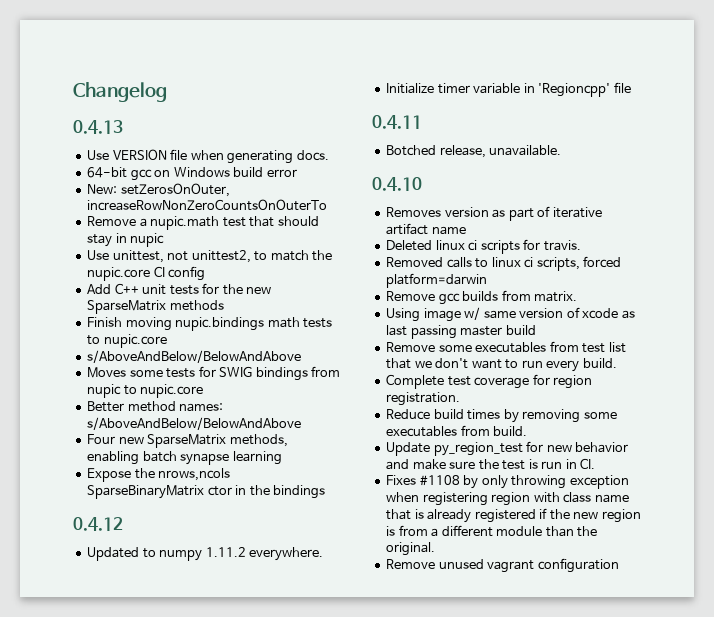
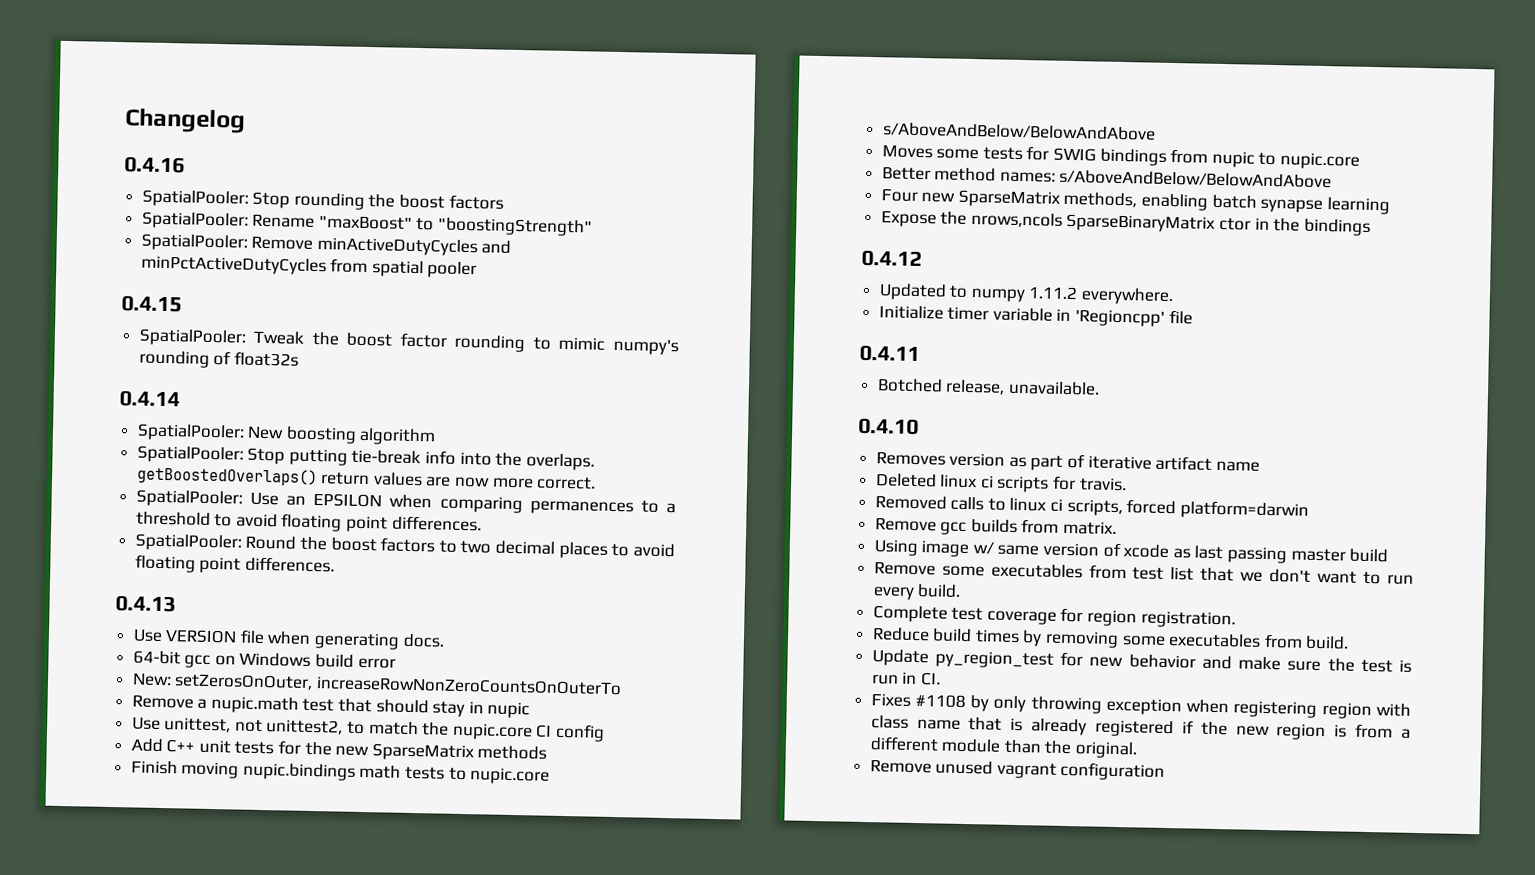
(167, 92) none -> [124,156,185,174] [141,189,504,210] [141,211,594,237] [140,233,512,257] [140,255,478,279] [121,295,182,313] [138,328,679,356] [138,350,299,368] [119,390,180,408] [136,423,437,446] [136,445,595,471] [135,466,597,490] [135,489,676,516] [135,511,482,533] [134,533,675,559] [134,554,335,574] // 0.4.16 // SpatialPooler: Stop rounding the boost factors // SpatialPooler: Rename "maxBoost" to "boostingStrength" // SpatialPooler: Remove minActiveDutyCycles and minPctActiveDutyCycles from spatial pooler // 0.4.15 // SpatialPooler: Tweak the boost factor rounding to mimic numpy's rounding of float32s // 0.4.14 // SpatialPooler: New boosting algorithm // SpatialPooler: Stop putting tie-break info into the overlaps. getBoostedOverlaps() return values are now more correct. // SpatialPooler: Use an EPSILON when comparing permanences to a threshold to avoid floating point differences. // SpatialPooler: Round the boost factors to two decimal places to avoid floating point differences.

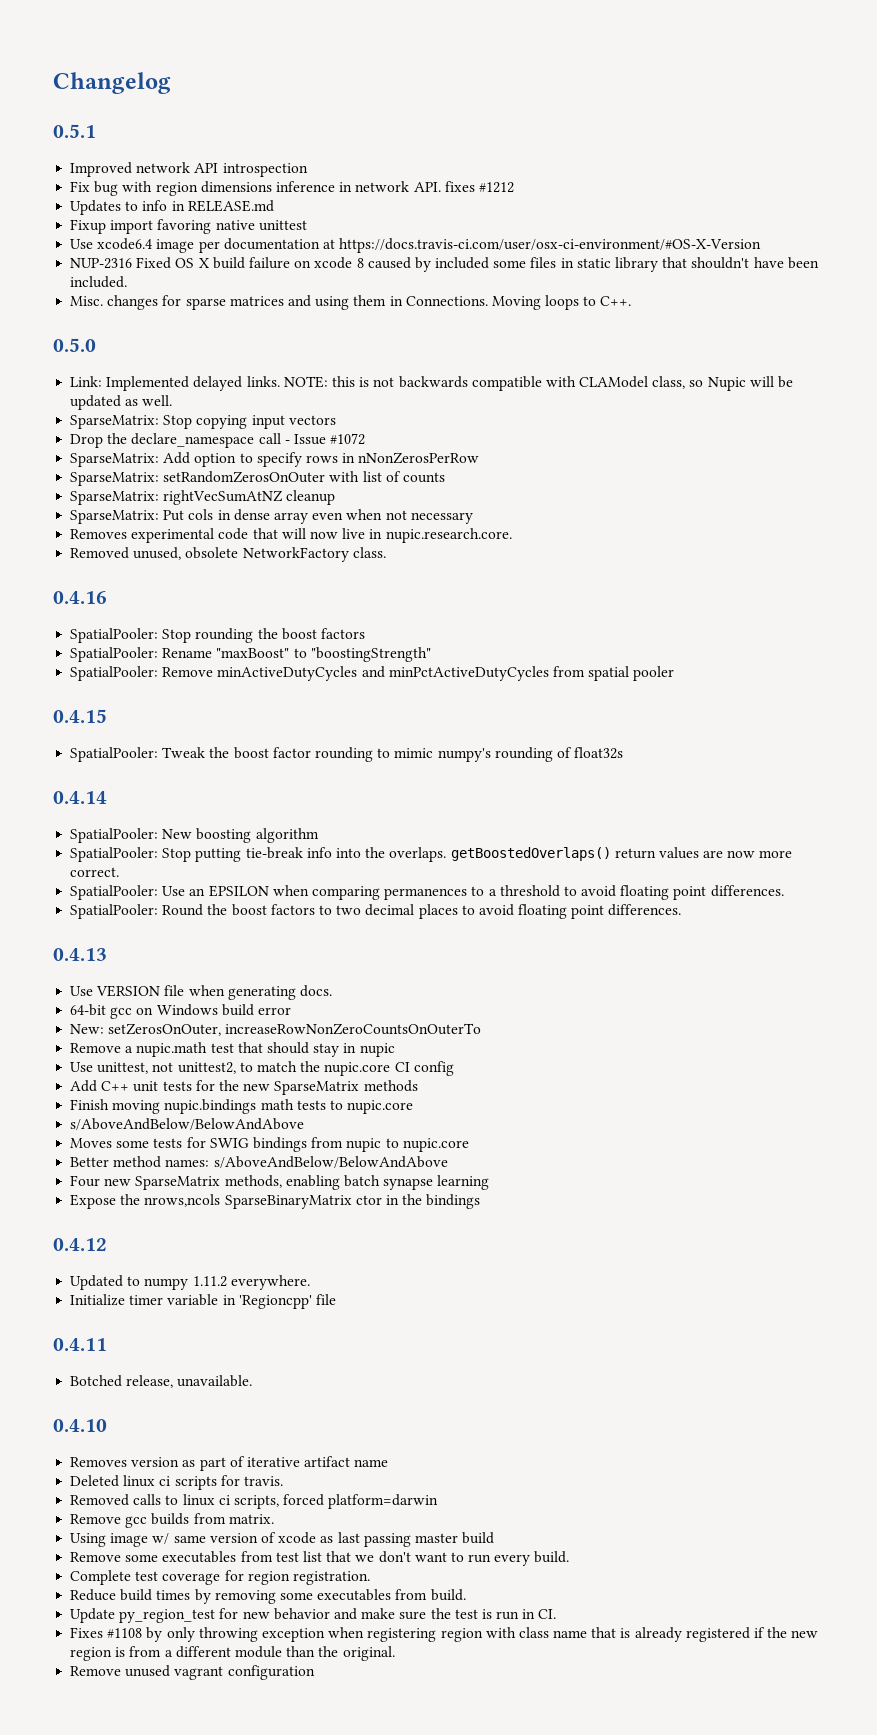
(246, 121) none -> [53,124,96,138] [70,162,308,177] [70,181,514,196] [70,200,274,215] [70,219,307,234] [70,238,762,253] [70,257,819,272] [70,276,128,288] [70,295,632,310] [53,338,96,352] [70,376,794,391] [70,395,173,410] [70,415,336,429] [70,433,366,448] [70,452,480,467] [70,471,445,486] [70,490,336,505] [70,509,473,524] [70,528,512,543] [70,547,386,562] // 0.5.1 // Improved network API introspection // Fix bug with region dimensions inference in network API. fixes #1212 // Updates to info in RELEASE.md // Fixup import favoring native unittest // Use xcode6.4 image per documentation at https://docs.travis-ci.com/user/osx-ci-environment/#OS-X-Version // NUP-2316 Fixed OS X build failure on xcode 8 caused by included some files in static library that shouldn't have been included. // Misc. changes for sparse matrices and using them in Connections. Moving loops to C++. // 0.5.0 // Link: Implemented delayed links. NOTE: this is not backwards compatible with CLAModel class, so Nupic will be updated as well. // SparseMatrix: Stop copying input vectors // Drop the declare_namespace call - Issue #1072 // SparseMatrix: Add option to specify rows in nNonZerosPerRow // SparseMatrix: setRandomZerosOnOuter with list of counts // SparseMatrix: rightVecSumAtNZ cleanup // SparseMatrix: Put cols in dense array even when not necessary // Removes experimental code that will now live in nupic.research.core. // Removed unused, obsolete NetworkFactory class.

